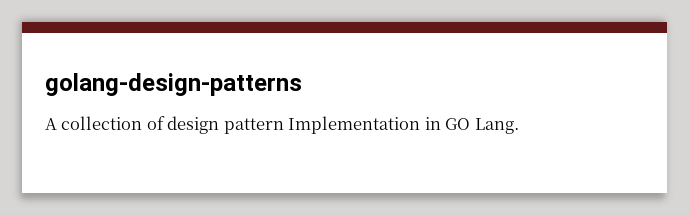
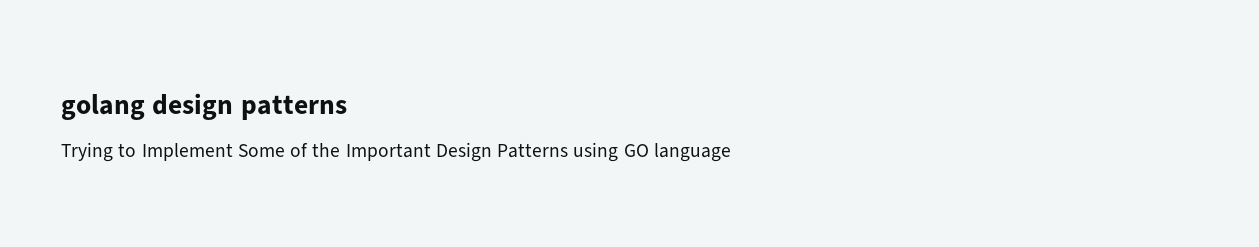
[45,73,302,96] [45,116,519,134] golang-design-patterns // A collection of design pattern Implementation in GO Lang. -> [61,93,347,120] [61,142,731,162] golang design patterns // Trying to Implement Some of the Important Design Patterns using GO language

